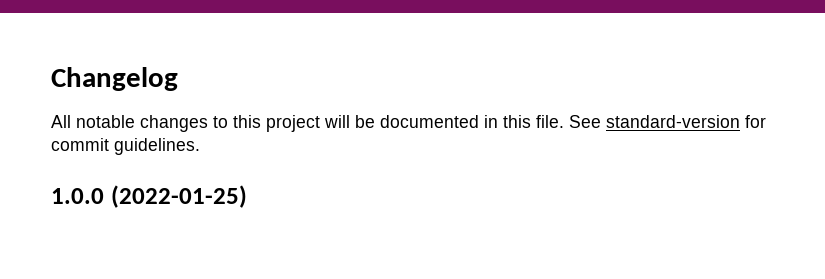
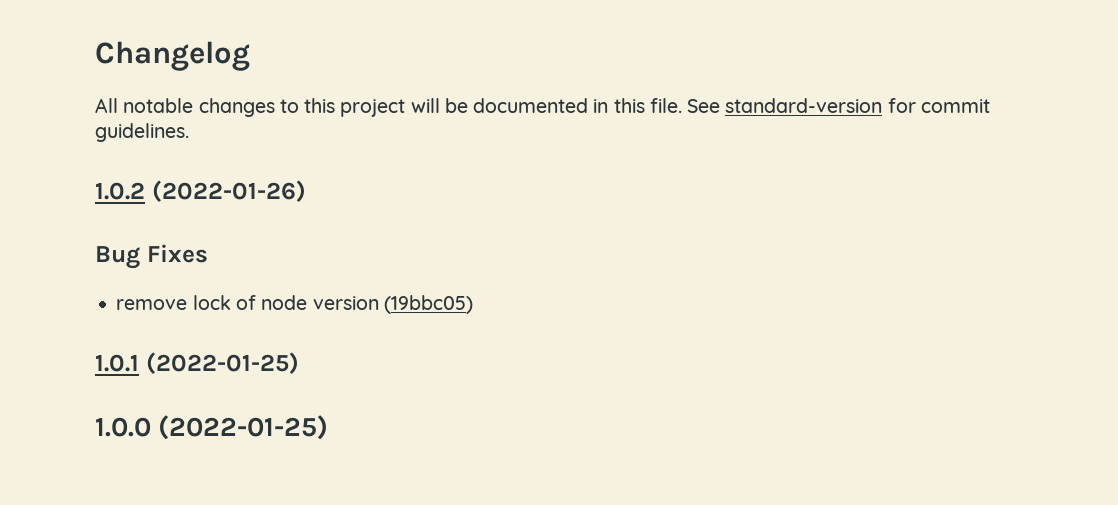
(200, 146) none -> [95,180,306,202] [95,244,208,269] [116,295,473,314] [95,352,299,374] // 1.0.2 (2022-01-26) // Bug Fixes // remove lock of node version (19bbc05) // 1.0.1 (2022-01-25)

